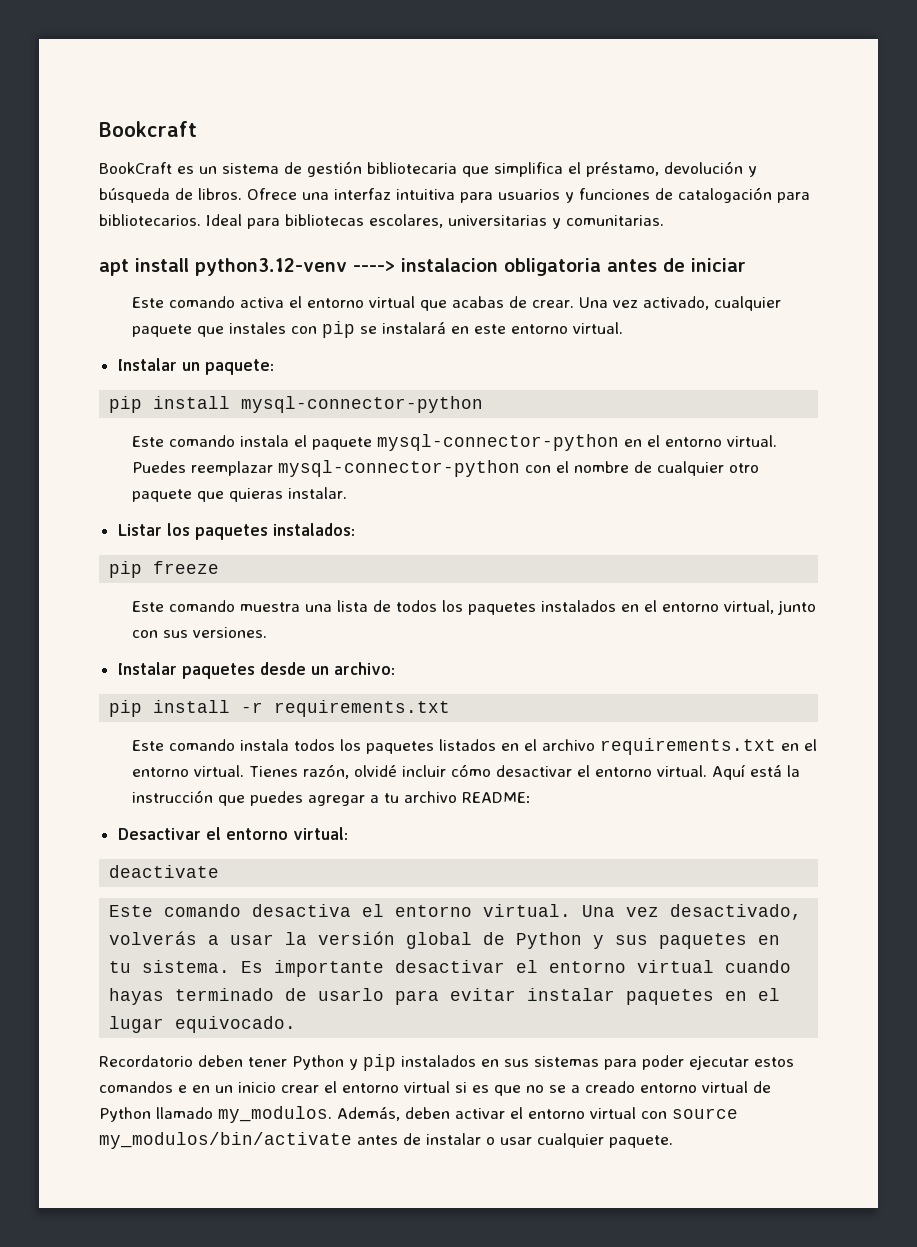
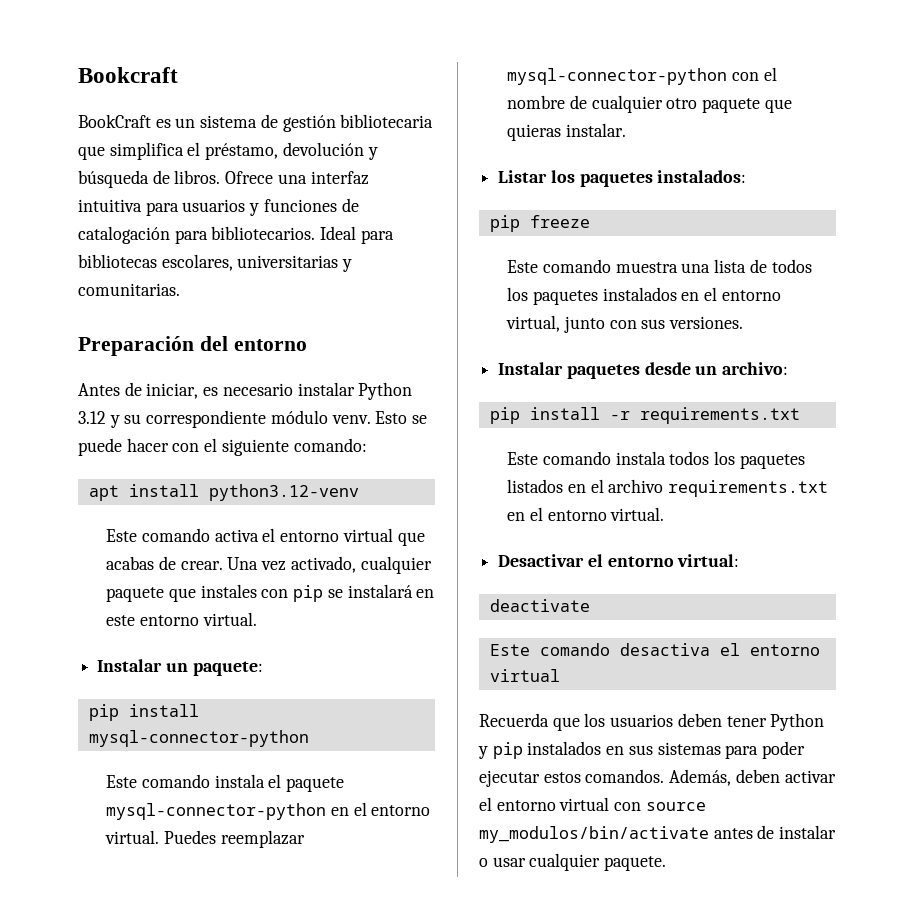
[99,258,746,276] apt install python3.12-venv ----> instalacion obligatoria antes de iniciar -> [78,336,307,356] [78,382,413,400] [78,410,428,428] [78,438,367,456] [88,484,359,501] Preparación del entorno // Antes de iniciar, es necesario instalar Python 3.12 y su correspondiente módulo venv. Esto se puede hacer con el siguiente comando: // apt install python3.12-venv
[249,764,801,780] [132,790,532,806] Tienes razón, olvidé incluir cómo desactivar el entorno virtual. Aquí está la instrucción que puedes agregar a tu archivo README: -> (665, 514) none
[483,904,803,920] [109,931,781,949] [109,960,792,977] [109,988,781,1005] [109,1016,297,1033] [99,1055,193,1067] virtual. Una vez desactivado, volverás a usar la versión global de Python y sus paquetes en tu sistema. Es importante desactivar el entorno virtual cuando hayas terminado de usarlo para evitar instalar paquetes en el lugar equivocado. // Recordatorio -> [489,669,560,682] [479,713,674,731] virtual // Recuerda que los usuarios
[99,1081,771,1096] [99,1106,332,1123] comandos e en un inicio crear el entorno virtual si es que no se a creado entorno virtual de Python llamado my_modulos. -> [585,769,665,783] comandos.

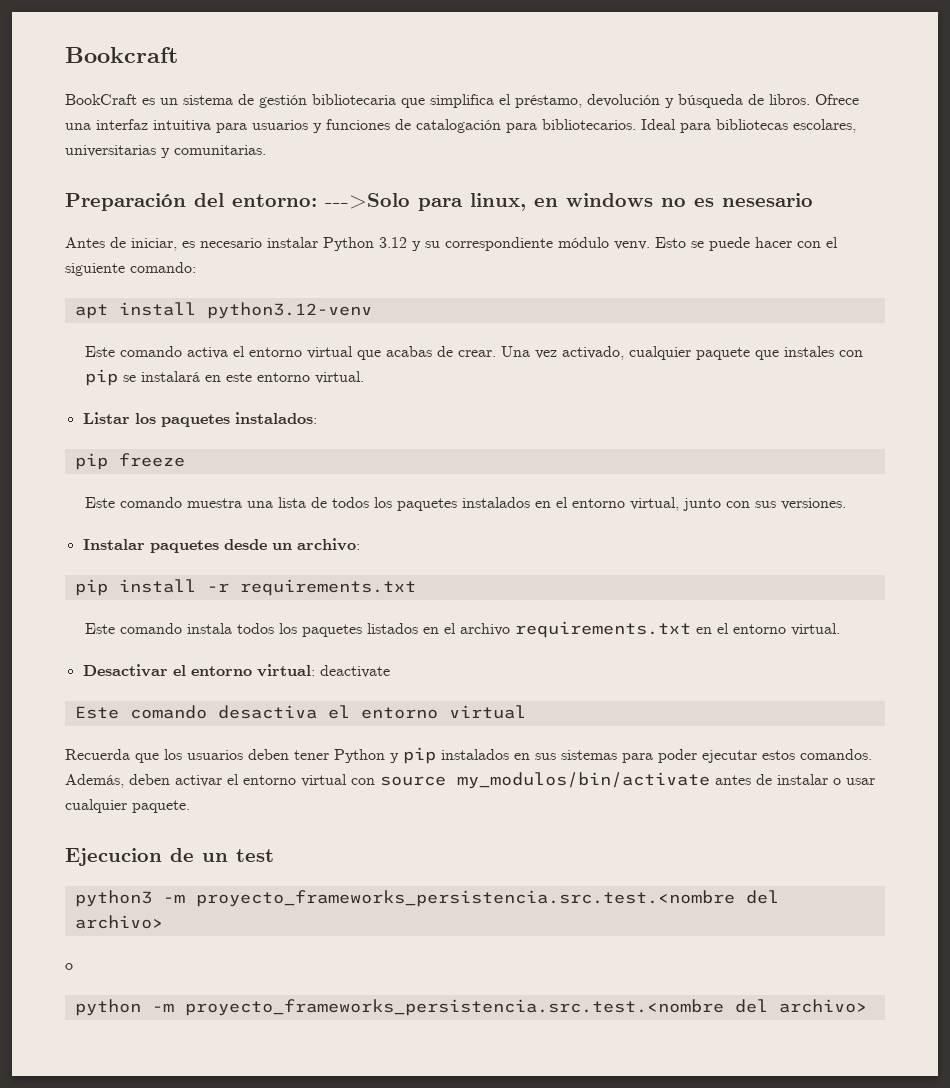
[233,339,307,351] entorno -> [232,193,813,211] entorno: --->Solo para linux, en windows no es nesesario
[97,659,263,676] [88,704,199,721] [88,730,309,747] [106,774,345,792] [106,802,431,820] [105,830,305,848] [507,67,777,85] [507,95,792,113] [507,123,627,141] // Instalar un paquete: // pip install mysql-connector-python // Este comando instala el paquete mysql-connector-python en el entorno virtual. Puedes reemplazar mysql-connector-python con el nombre de cualquier otro paquete que quieras instalar. -> (365, 377) none
(740, 560) // -> (315, 670) none
(667, 863) none -> [65,848,274,866] [74,890,779,907] [74,915,163,929] [65,963,73,970] [74,999,867,1016] // Ejecucion de un test // python3 -m proyecto_frameworks_persistencia.src.test.<nombre del archivo> // o // python -m proyecto_frameworks_persistencia.src.test.<nombre del archivo>

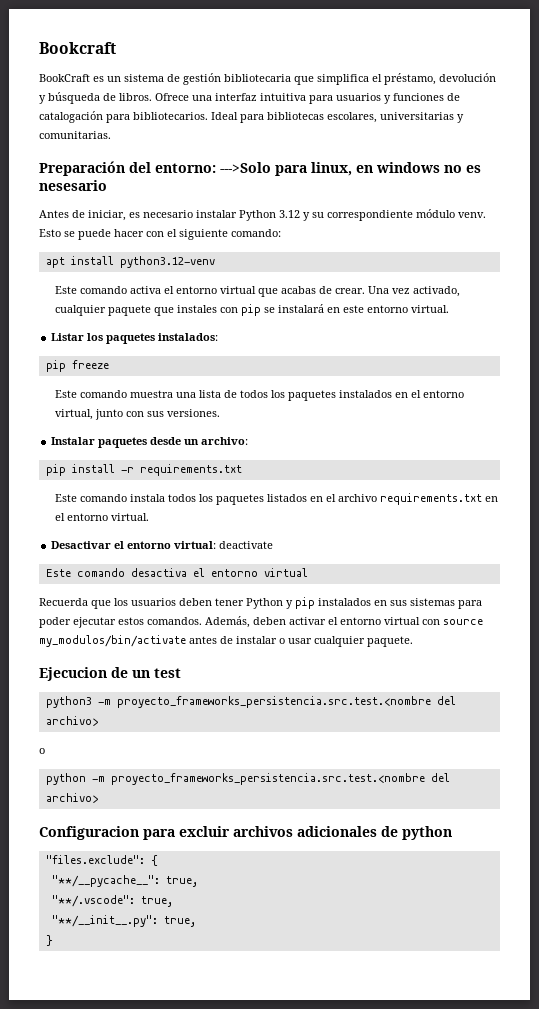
(867, 1006) none -> [39,826,452,840] [45,855,158,866] [51,875,198,887] [51,895,173,907] [51,915,196,927] [45,935,53,946] // Configuracion para excluir archivos adicionales de python // "files.exclude": { // "**/__pycache__": true, // "**/.vscode": true, // "**/__init__.py": true, // }

